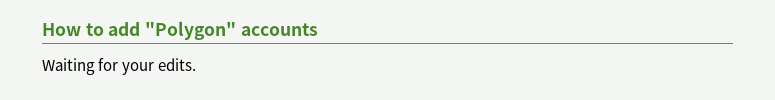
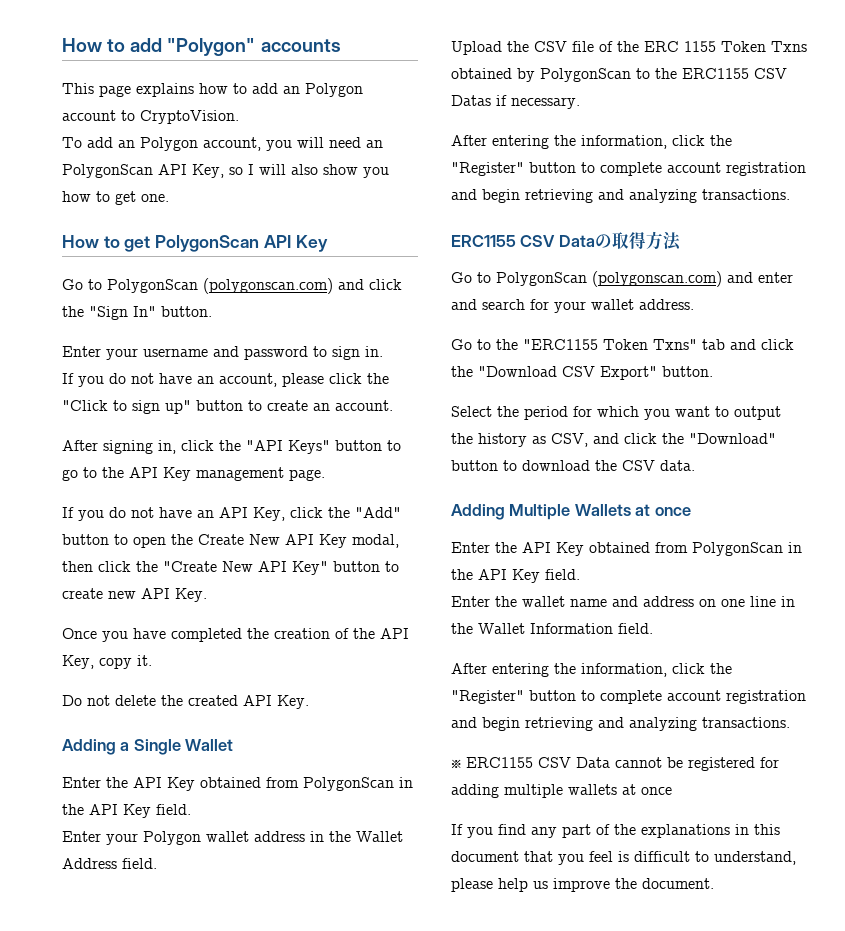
[42,58,197,75] Waiting for your edits. -> [62,83,363,97] [62,110,239,124] [62,137,383,151] [62,164,389,178] [62,191,169,205] [62,235,328,252] [62,278,402,294] [62,306,212,320] [62,346,383,360] [62,373,389,387] [62,400,393,414] [62,440,401,454] [62,467,325,481] [62,507,401,521] [62,534,399,548] [62,561,399,575] [62,588,207,602] [62,628,409,642] [62,655,152,669] [62,695,309,709] [62,739,234,755] [62,777,413,791] [62,804,191,818] [62,831,403,845] [62,858,157,869] [451,41,807,55] [451,68,787,82] [451,95,580,109] [451,135,732,149] [451,162,806,176] [451,189,790,203] [451,231,681,251] [451,271,793,287] [451,299,694,313] [451,339,794,350] [451,366,713,380] [451,406,781,420] [451,433,776,447] [451,460,695,471] [451,504,691,520] [451,542,802,556] [451,569,580,583] [451,596,795,607] [451,623,653,634] [451,663,732,677] [451,690,806,704] [451,717,790,731] [451,757,779,771] [451,784,672,798] [451,824,780,838] [451,851,796,865] [451,878,714,892] This page explains how to add an Polygon account to CryptoVision. // To add an Polygon account, you will need an PolygonScan API Key, so I will also show you how to get one. // How to get PolygonScan API Key // Go to PolygonScan (polygonscan.com) and click the "Sign In" button. // Enter your username and password to sign in. // If you do not have an account, please click the "Click to sign up" button to create an account. // After signing in, click the "API Keys" button to go to the API Key management page. // If you do not have an API Key, click the "Add" button to open the Create New API Key modal, then click the "Create New API Key" button to create new API Key. // Once you have completed the creation of the API Key, copy it. // Do not delete the created API Key. // Adding a Single Wallet // Enter the API Key obtained from PolygonScan in the API Key field. // Enter your Polygon wallet address in the Wallet Address field. // Upload the CSV file of the ERC 1155 Token Txns obtained by PolygonScan to the ERC1155 CSV Datas if necessary. // After entering the information, click the "Register" button to complete account registration and begin retrieving and analyzing transactions. // ERC1155 CSV Dataの取得方法 // Go to PolygonScan (polygonscan.com) and enter and search for your wallet address. // Go to the "ERC1155 Token Txns" tab and click the "Download CSV Export" button. // Select the period for which you want to output the history as CSV, and click the "Download" button to download the CSV data. // Adding Multiple Wallets at once // Enter the API Key obtained from PolygonScan in the API Key field. // Enter the wallet name and address on one line in the Wallet Information field. // After entering the information, click the "Register" button to complete account registration and begin retrieving and analyzing transactions. // ※ ERC1155 CSV Data cannot be registered for adding multiple wallets at once // If you find any part of the explanations in this document that you feel is difficult to understand, please help us improve the document.

